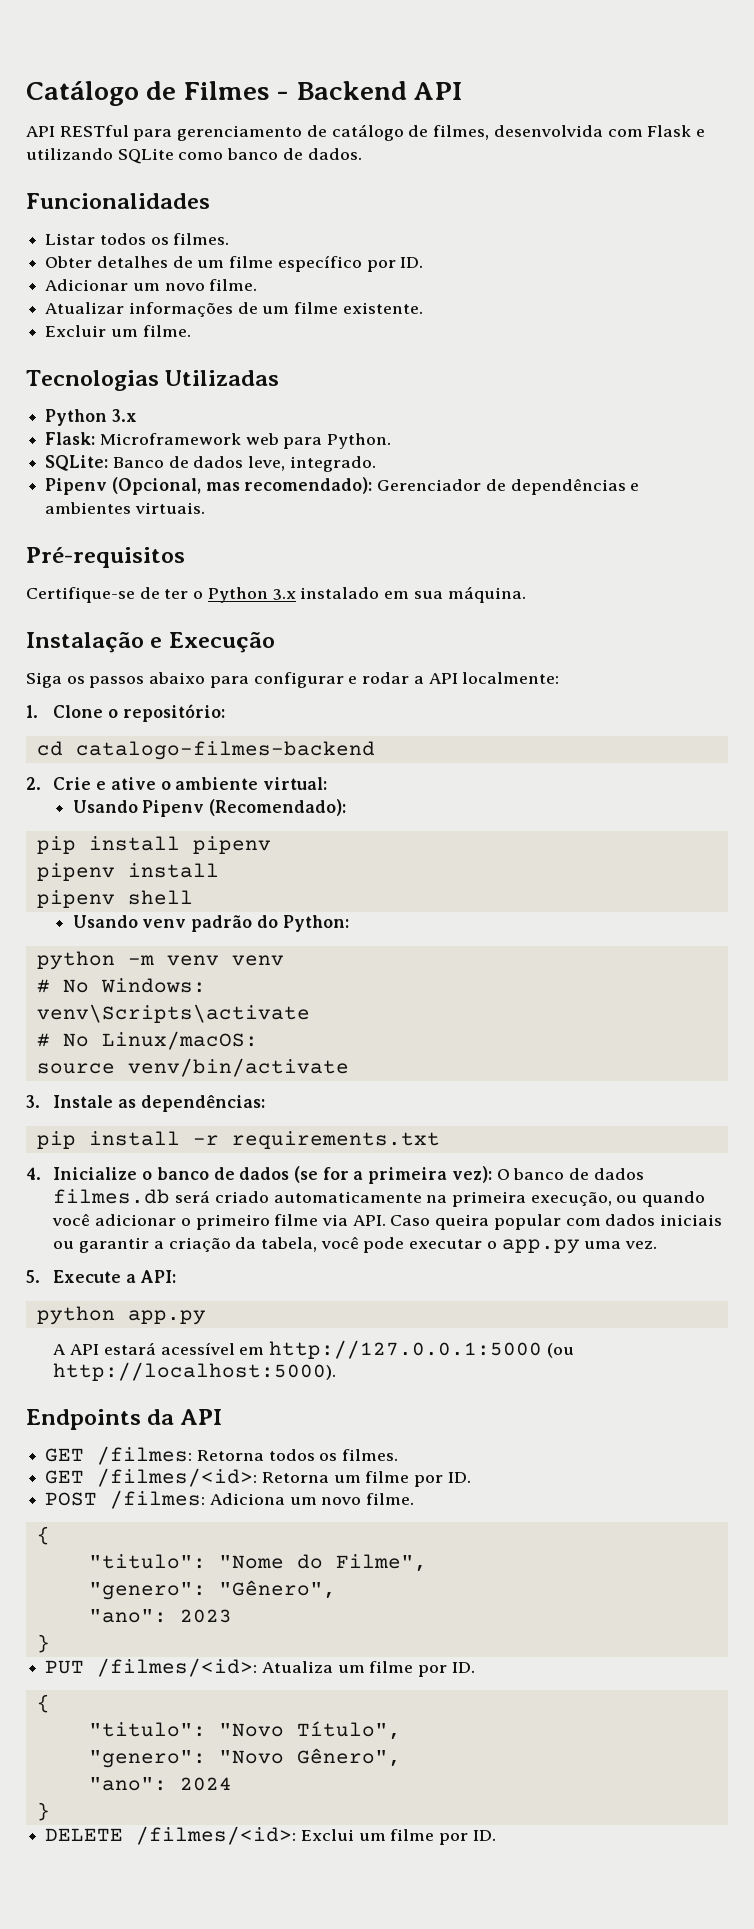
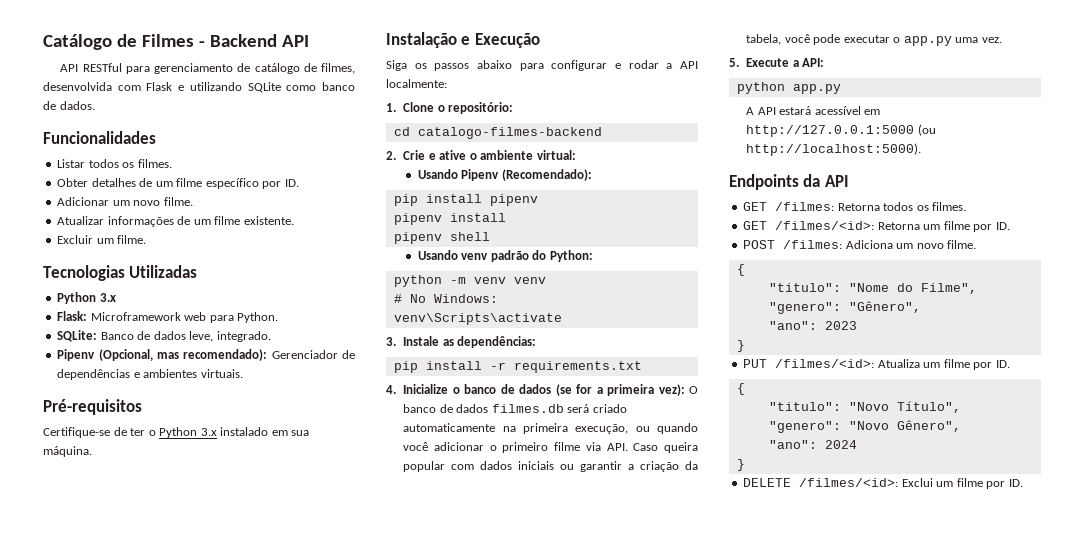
[36,1031,258,1050] [36,1058,349,1077] // # No Linux/macOS: // source venv/bin/activate -> (562, 319) none

